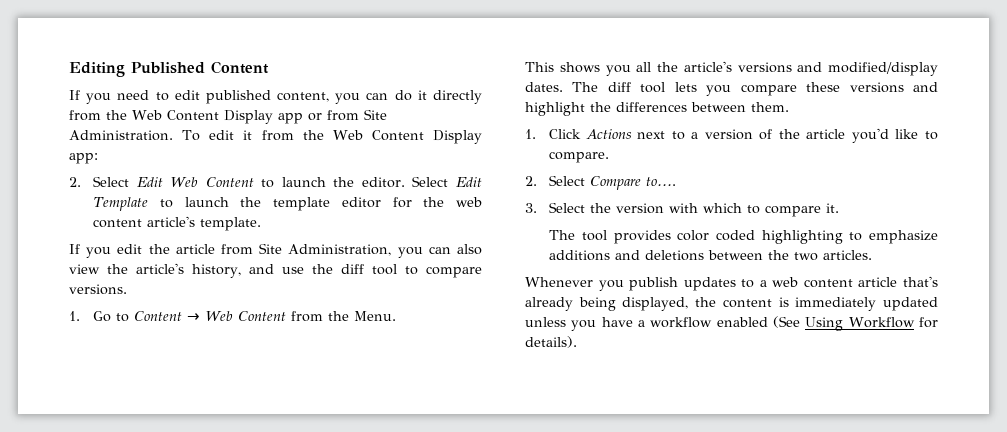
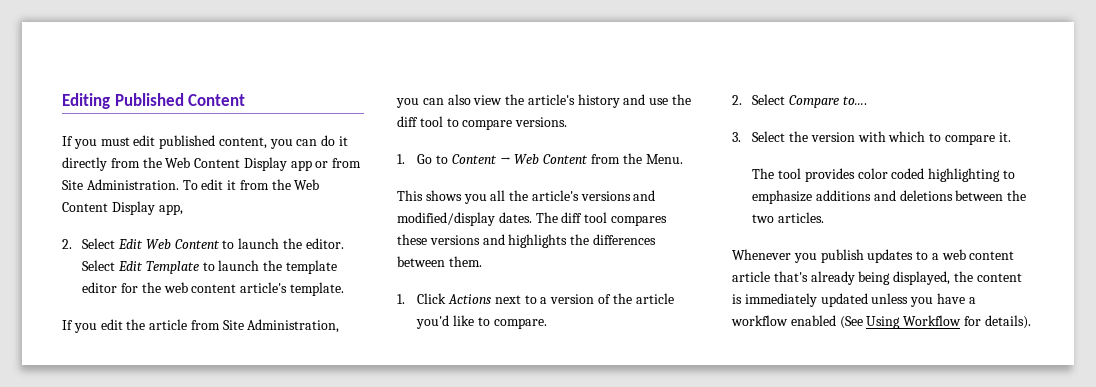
[117,90,169,101] need to -> [100,137,130,146] must
[69,153,98,164] app: -> [158,204,183,215] app,
[192,264,242,278] history, -> [577,94,620,108] history
[674,82,797,96] lets you compare -> [610,215,667,226] compares
[525,102,585,116] highlight -> [508,234,568,248] highlights

